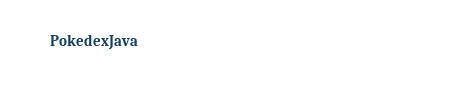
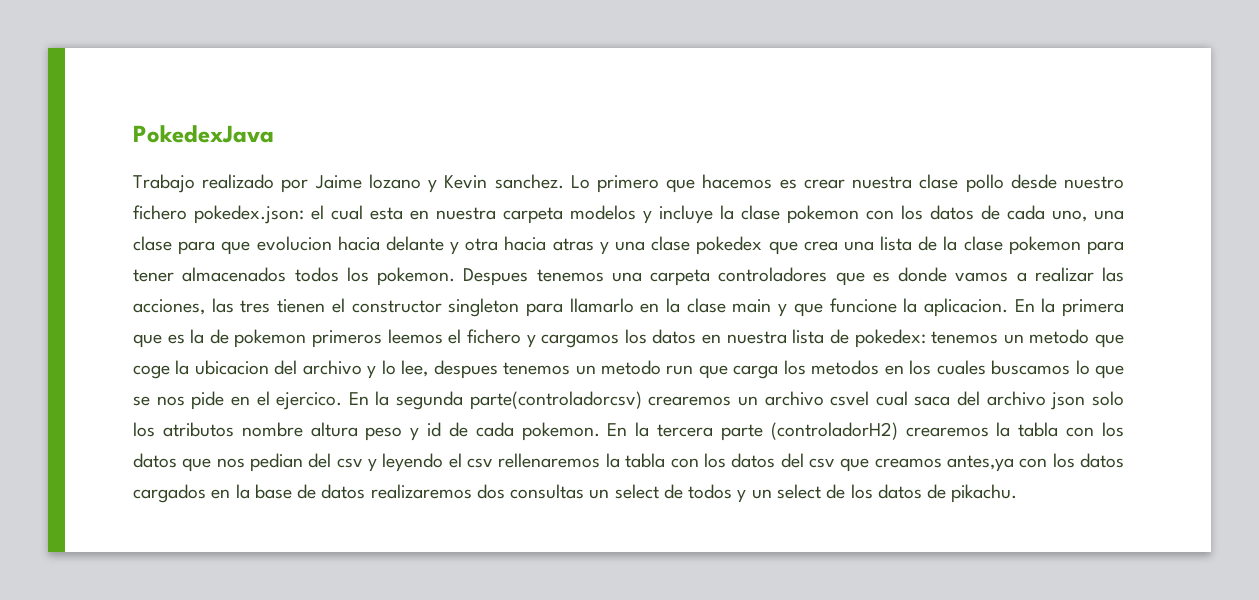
(138, 42) none -> [133,174,1124,193] [133,205,1124,224] [133,236,1124,255] [133,267,1124,286] [133,298,1125,317] [133,329,1124,348] [133,360,1125,379] [133,391,1125,410] [133,422,1125,441] [133,453,1124,472] [133,484,1018,503] // Trabajo realizado por Jaime lozano y Kevin sanchez. Lo primero que hacemos es crear nuestra clase pollo desde nuestro fichero pokedex.json: el cual esta en nuestra carpeta modelos y incluye la clase pokemon con los datos de cada uno, una clase para que evolucion hacia delante y otra hacia atras y una clase pokedex que crea una lista de la clase pokemon para tener almacenados todos los pokemon. Despues tenemos una carpeta controladores que es donde vamos a realizar las acciones, las tres tienen el constructor singleton para llamarlo en la clase main y que funcione la aplicacion. En la primera que es la de pokemon primeros leemos el fichero y cargamos los datos en nuestra lista de pokedex: tenemos un metodo que coge la ubicacion del archivo y lo lee, despues tenemos un metodo run que carga los metodos en los cuales buscamos lo que se nos pide en el ejercico. En la segunda parte(controladorcsv) crearemos un archivo csvel cual saca del archivo json solo los atributos nombre altura peso y id de cada pokemon. En la tercera parte (controladorH2) crearemos la tabla con los datos que nos pedian del csv y leyendo el csv rellenaremos la tabla con los datos del csv que creamos antes,ya con los datos cargados en la base de datos realizaremos dos consultas un select de todos y un select de los datos de pikachu.

